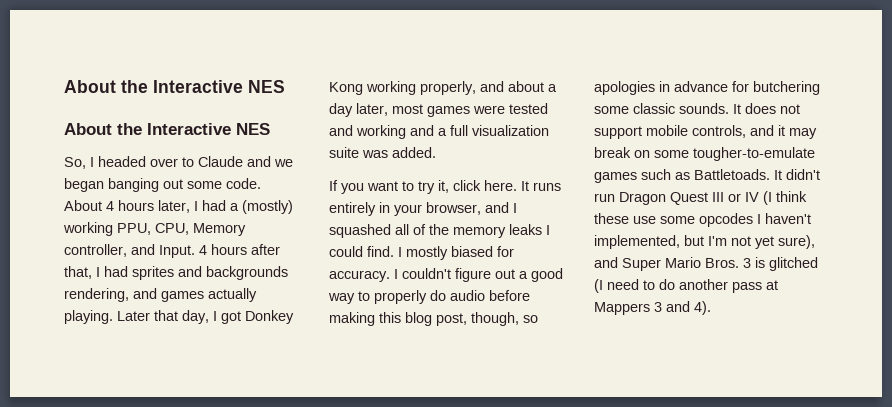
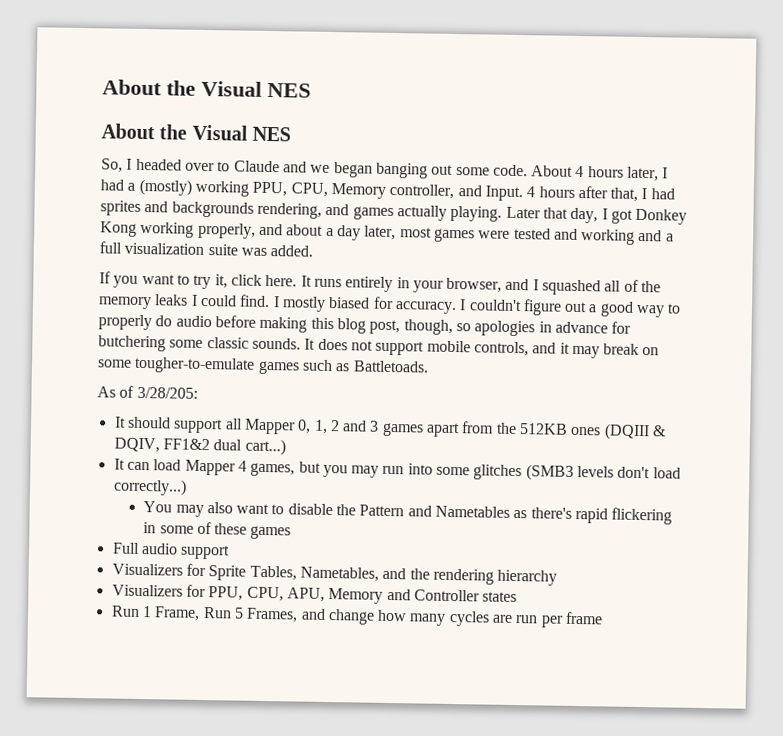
[64,80,243,93] About the Interactive -> [102,79,262,97] About the Visual
[147,123,231,135] Interactive -> [191,124,248,141] Visual
[774,169,820,180] [594,191,807,205] [594,213,811,227] [594,235,815,249] [594,257,818,271] [594,279,778,293] [594,301,711,315] It didn't run Dragon Quest III or IV (I think these use some opcodes I haven't implemented, but I'm not yet sure), and Super Mario Bros. 3 is glitched (I need to do another pass at Mappers 3 and 4). -> [97,385,198,399] [114,416,668,441] [113,437,286,456] [113,458,681,481] [112,478,187,496] [143,501,673,525] [143,521,292,540] [111,542,231,560] [111,563,558,586] [111,584,518,604] [110,605,604,628] // As of 3/28/205: // It should support all Mapper 0, 1, 2 and 3 games apart from the 512KB ones (DQIII & DQIV, FF1&2 dual cart...) // It can load Mapper 4 games, but you may run into some glitches (SMB3 levels don't load correctly...) // You may also want to disable the Pattern and Nametables as there's rapid flickering in some of these games // Full audio support // Visualizers for Sprite Tables, Nametables, and the rendering hierarchy // Visualizers for PPU, CPU, APU, Memory and Controller states // Run 1 Frame, Run 5 Frames, and change how many cycles are run per frame

